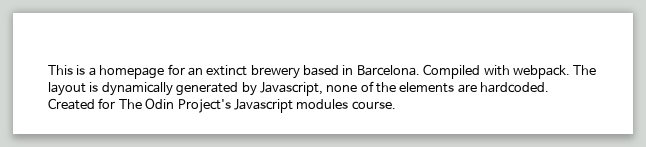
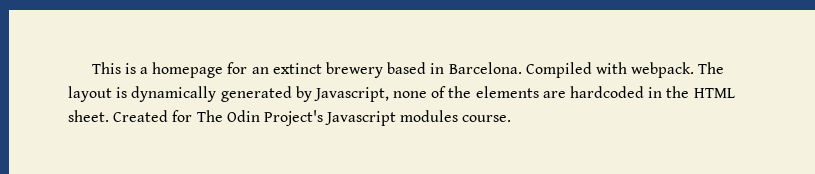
[480,82,550,93] hardcoded. -> [570,86,735,98] [68,110,109,122] hardcoded in the HTML sheet.

